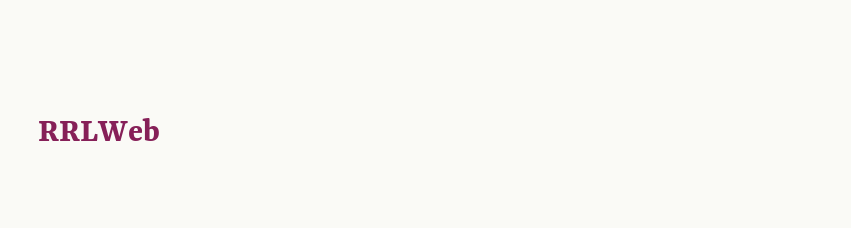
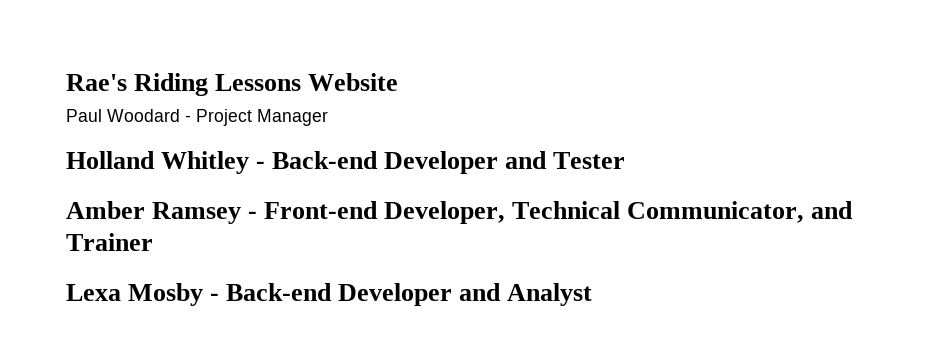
[38,118,160,141] RRLWeb -> [66,73,399,96] [66,109,328,126] [66,151,626,174] [66,201,854,224] [66,233,153,251] [66,283,593,306] Rae's Riding Lessons Website // Paul Woodard - Project Manager // Holland Whitley - Back-end Developer and Tester // Amber Ramsey - Front-end Developer, Technical Communicator, and Trainer // Lexa Mosby - Back-end Developer and Analyst

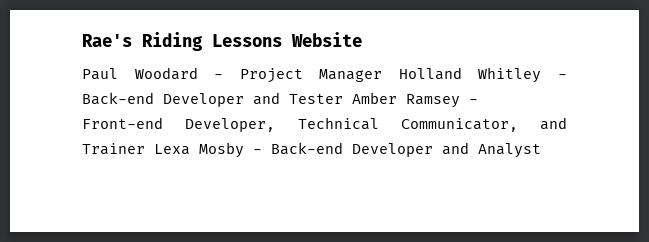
(328, 117) // -> (383, 75) none
(626, 160) // -> (343, 99) none
(153, 242) // -> (145, 149) none

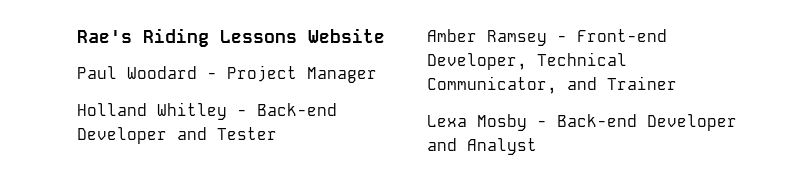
(383, 75) none -> (377, 75) //
(343, 99) none -> (277, 133) //
(145, 149) none -> (677, 83) //

